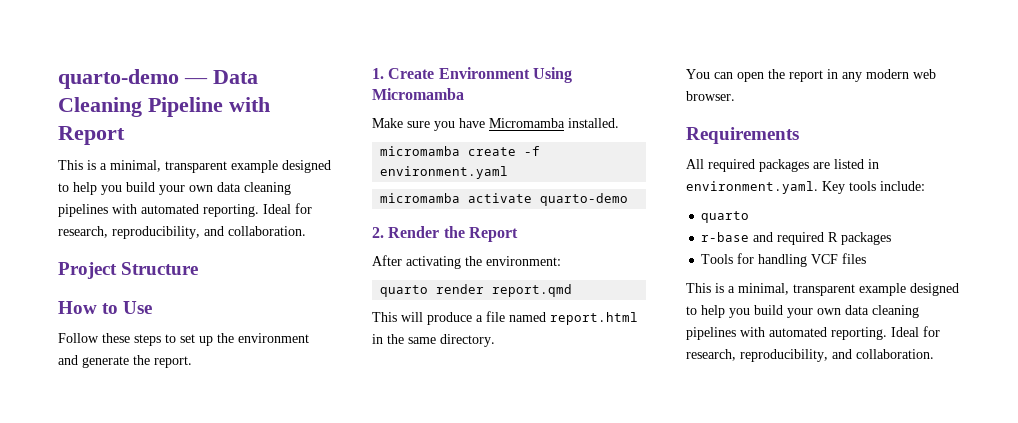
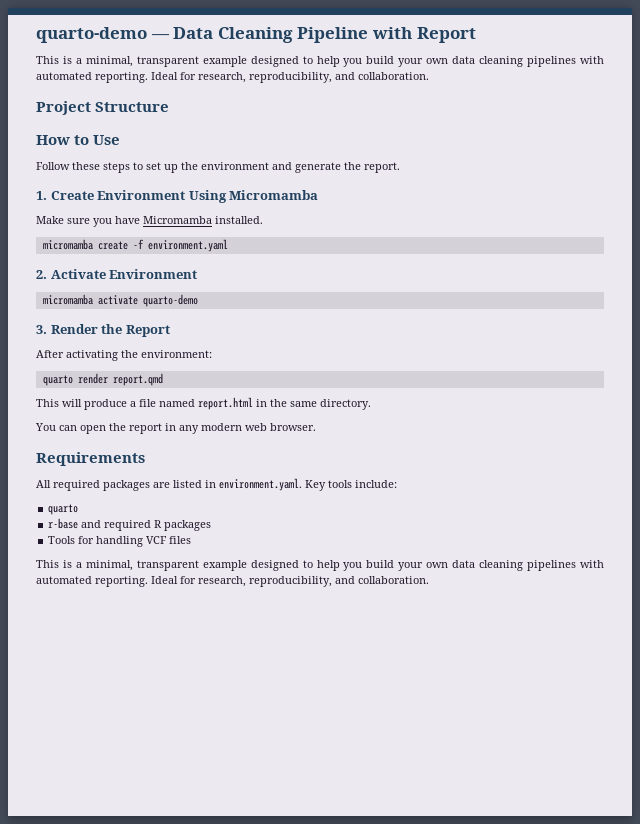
(509, 172) none -> [36,269,198,279] // 2. Activate Environment
[372,227,384,238] 2. -> [36,325,47,334] 3.

